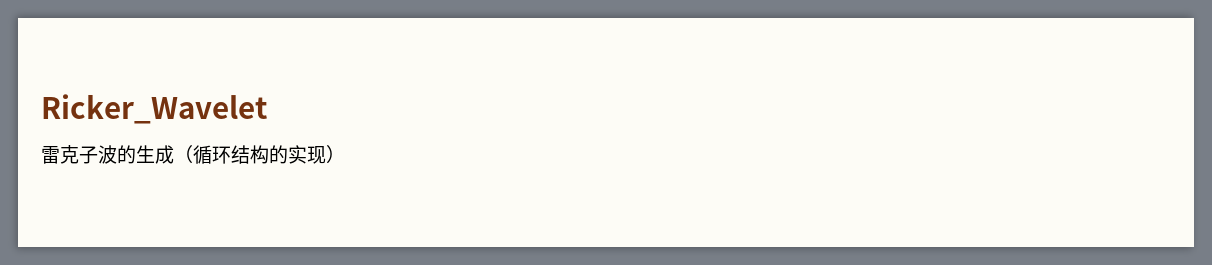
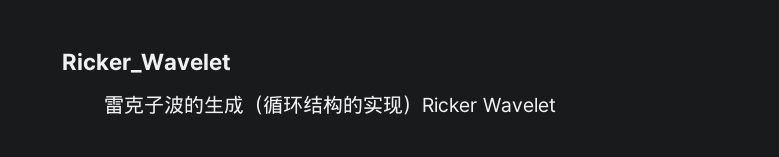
(345, 154) none -> [422,97,556,113] Ricker Wavelet

